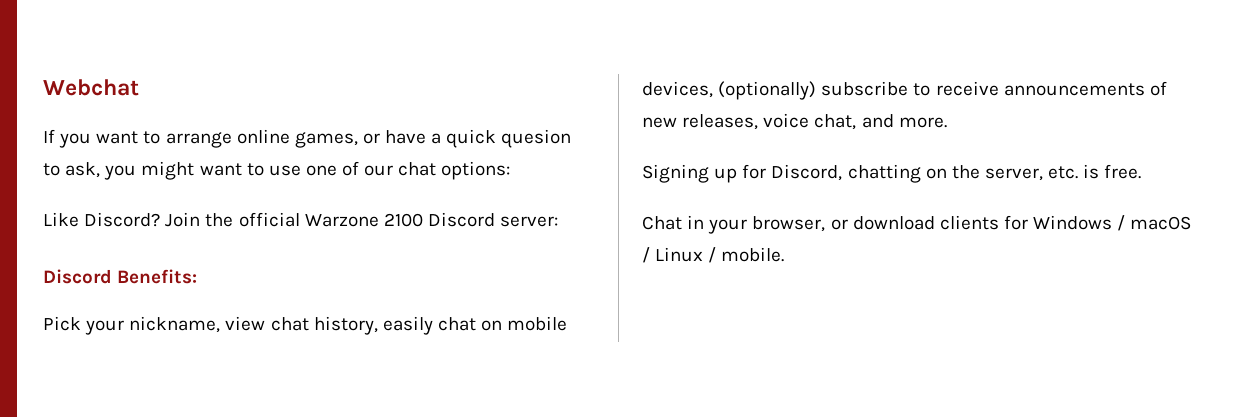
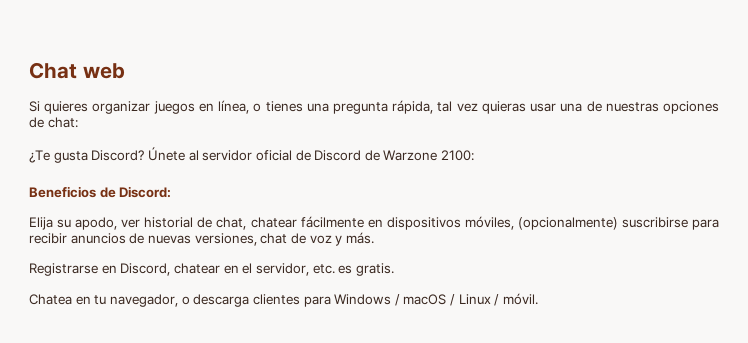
[43,79,139,96] [43,129,572,148] [43,161,511,180] [43,212,559,227] [43,269,198,284] [43,316,568,335] [642,81,1167,100] [642,113,947,130] [642,164,1142,183] [642,215,1028,234] Webchat // If you want to arrange online games, or have a quick quesion to ask, you might want to use one of our chat options: // Like Discord? Join the official Warzone 2100 Discord server: // Discord Benefits: // Pick your nickname, view chat history, easily chat on mobile devices, (optionally) subscribe to receive announcements of new releases, voice chat, and more. // Signing up for Discord, chatting on the server, etc. is free. // Chat in your browser, or download clients for -> [29,62,125,79] [29,100,719,114] [29,117,78,128] [29,147,475,163] [29,186,172,198] [29,216,719,230] [29,232,374,246] [29,263,394,276] [29,294,331,307] Chat web // Si quieres organizar juegos en línea, o tienes una pregunta rápida, tal vez quieras usar una de nuestras opciones de chat: // ¿Te gusta Discord? Únete al servidor oficial de Discord de Warzone 2100: // Beneficios de Discord: // Elija su apodo, ver historial de chat, chatear fácilmente en dispositivos móviles, (opcionalmente) suscribirse para recibir anuncios de nuevas versiones, chat de voz y más. // Registrarse en Discord, chatear en el servidor, etc. es gratis. // Chatea en tu navegador, o descarga clientes para
[721,247,785,262] mobile. -> [503,293,539,305] móvil.

